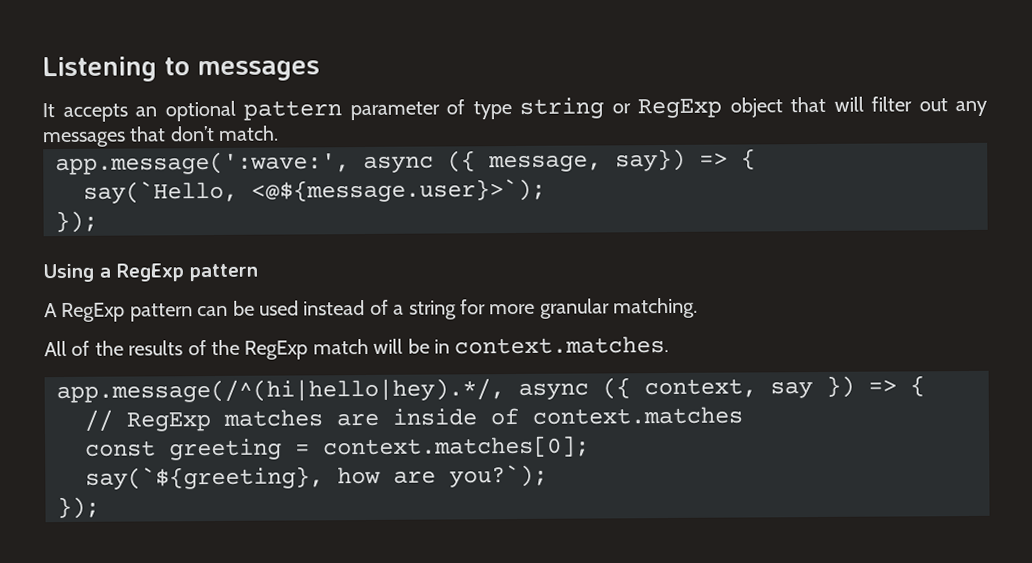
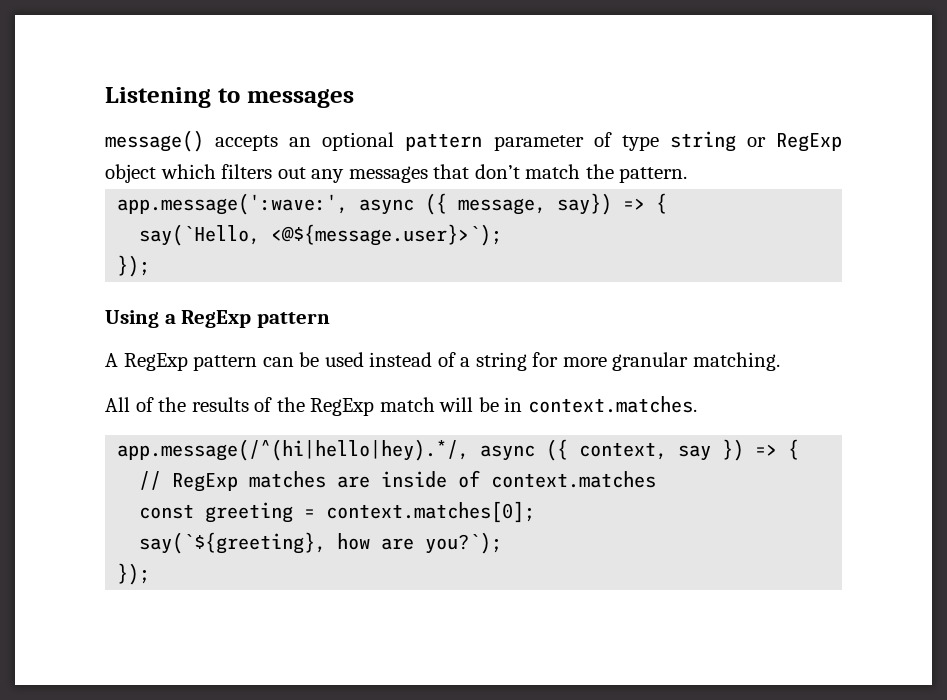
[42,103,55,118] It -> [105,130,204,152] message()
[790,96,912,113] that will filter -> [160,164,273,179] which filters
[218,125,280,141] match. -> [525,164,688,183] match the pattern.

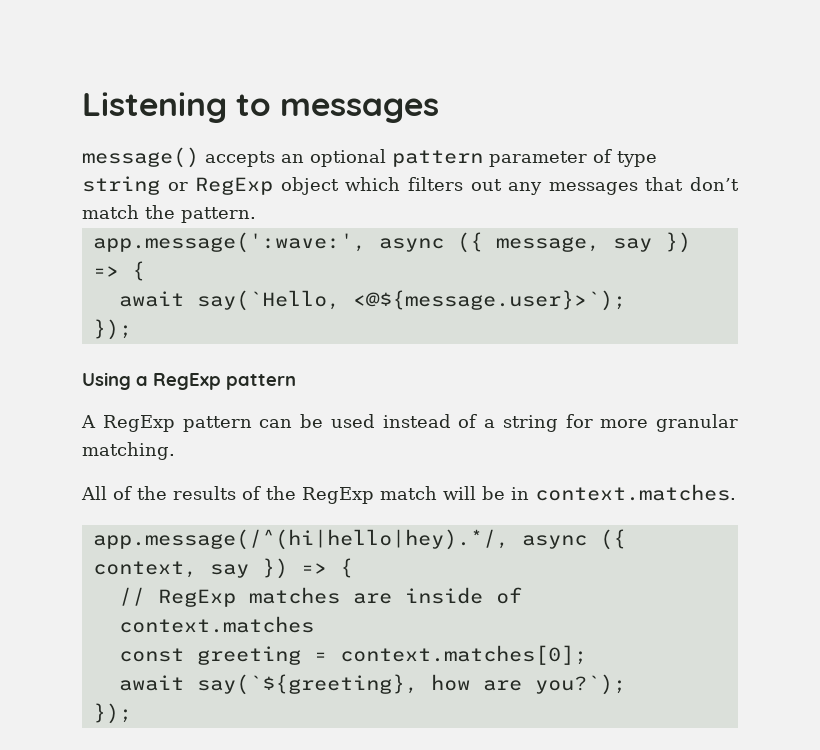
[557,193,668,215] say}) => { // -> [612,232,691,253] [92,261,145,281] [118,291,184,307] say }) => { // await
(536, 512) none -> [118,675,184,691] await

